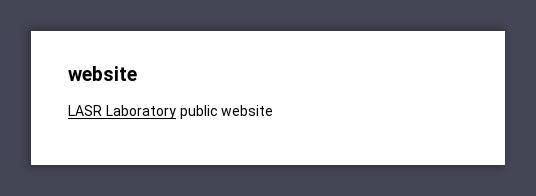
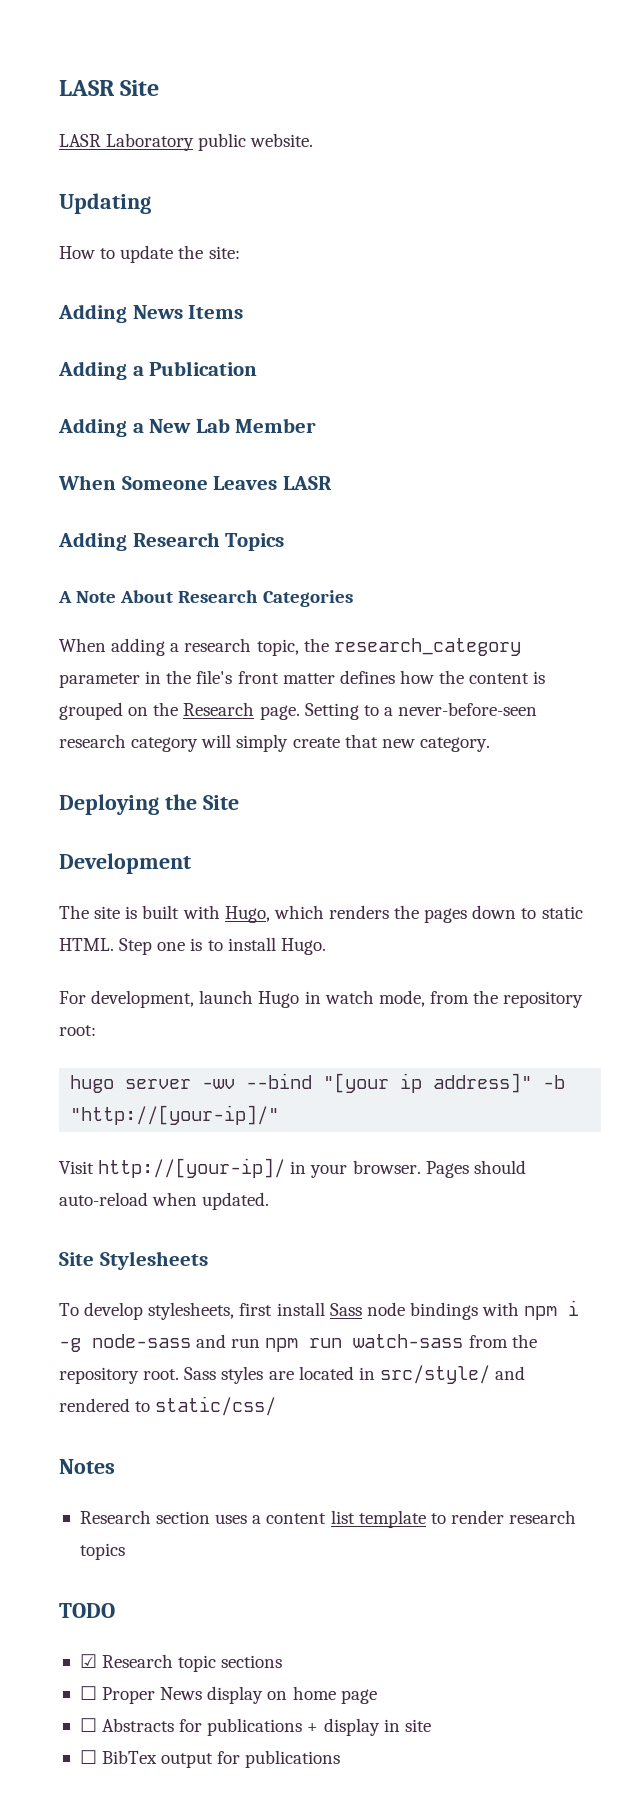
[68,66,137,81] website -> [59,80,160,96] LASR Site
[221,105,274,116] website -> [250,133,314,147] [59,193,151,214] [59,245,240,263] [58,304,244,323] [58,361,258,380] [58,418,317,437] [58,475,332,490] [58,532,285,551] [58,590,353,607] [59,638,521,656] [59,670,546,688] [59,702,538,720] [59,734,490,752] [59,794,239,815] [59,853,191,874] [59,905,583,923] [59,937,326,955] [59,990,584,1008] [59,1025,96,1036] [70,1073,566,1093] [70,1105,280,1125] [59,1158,526,1178] [59,1192,270,1210] [59,1251,208,1270] [59,1300,580,1320] [59,1334,537,1352] [59,1365,526,1384] [59,1396,277,1416] [59,1459,115,1474] [79,1510,577,1528] [79,1543,125,1560] [59,1603,115,1618] [79,1654,283,1672] [79,1686,377,1704] [79,1718,431,1736] [79,1750,341,1768] website. // Updating // How to update the site: // Adding News Items // Adding a Publication // Adding a New Lab Member // When Someone Leaves LASR // Adding Research Topics // A Note About Research Categories // When adding a research topic, the research_category parameter in the file's front matter defines how the content is grouped on the Research page. Setting to a never-before-seen research category will simply create that new category. // Deploying the Site // Development // The site is built with Hugo, which renders the pages down to static HTML. Step one is to install Hugo. // For development, launch Hugo in watch mode, from the repository root: // hugo server -wv --bind "[your ip address]" -b "http://[your-ip]/" // Visit http://[your-ip]/ in your browser. Pages should auto-reload when updated. // Site Stylesheets // To develop stylesheets, first install Sass node bindings with npm i -g node-sass and run npm run watch-sass from the repository root. Sass styles are located in src/style/ and rendered to static/css/ // Notes // Research section uses a content list template to render research topics // TODO // ☑ Research topic sections // ☐ Proper News display on home page // ☐ Abstracts for publications + display in site // ☐ BibTex output for publications

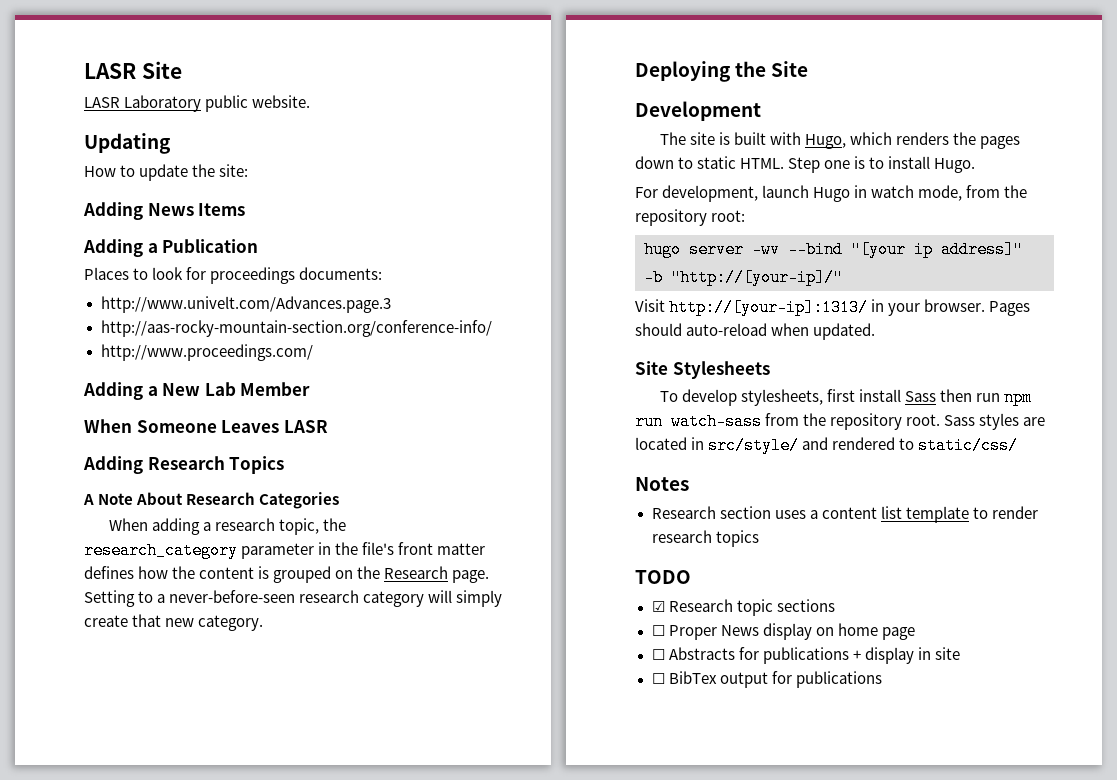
(258, 368) none -> [84,267,383,284] [100,296,391,313] [100,320,492,337] [100,344,313,361] // Places to look for proceedings documents: // http://www.univelt.com/Advances.page.3 // http://aas-rocky-mountain-section.org/conference-info/ // http://www.proceedings.com/
[98,1158,286,1178] http://[your-ip]/ -> [669,299,869,316] http://[your-ip]:1313/
[366,1300,580,1320] [59,1334,227,1352] node bindings with npm i -g node-sass and -> [940,389,973,402] then

